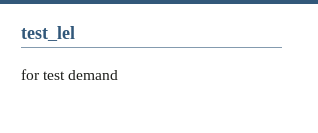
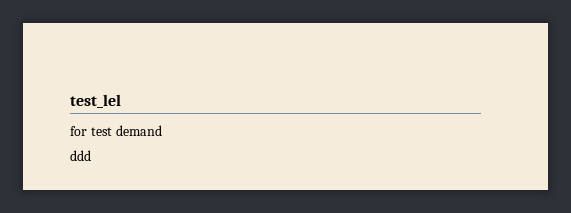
(119, 75) none -> [70,150,91,161] // ddd

